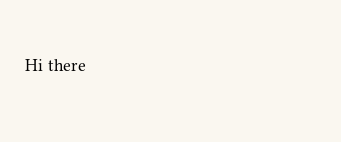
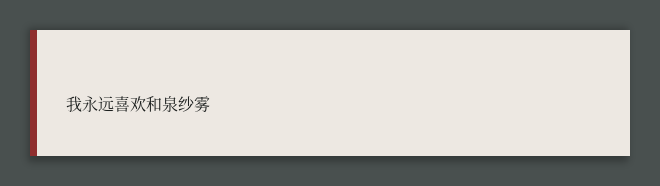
[25,59,86,71] Hi there -> [66,96,210,113] 我永远喜欢和泉纱雾

